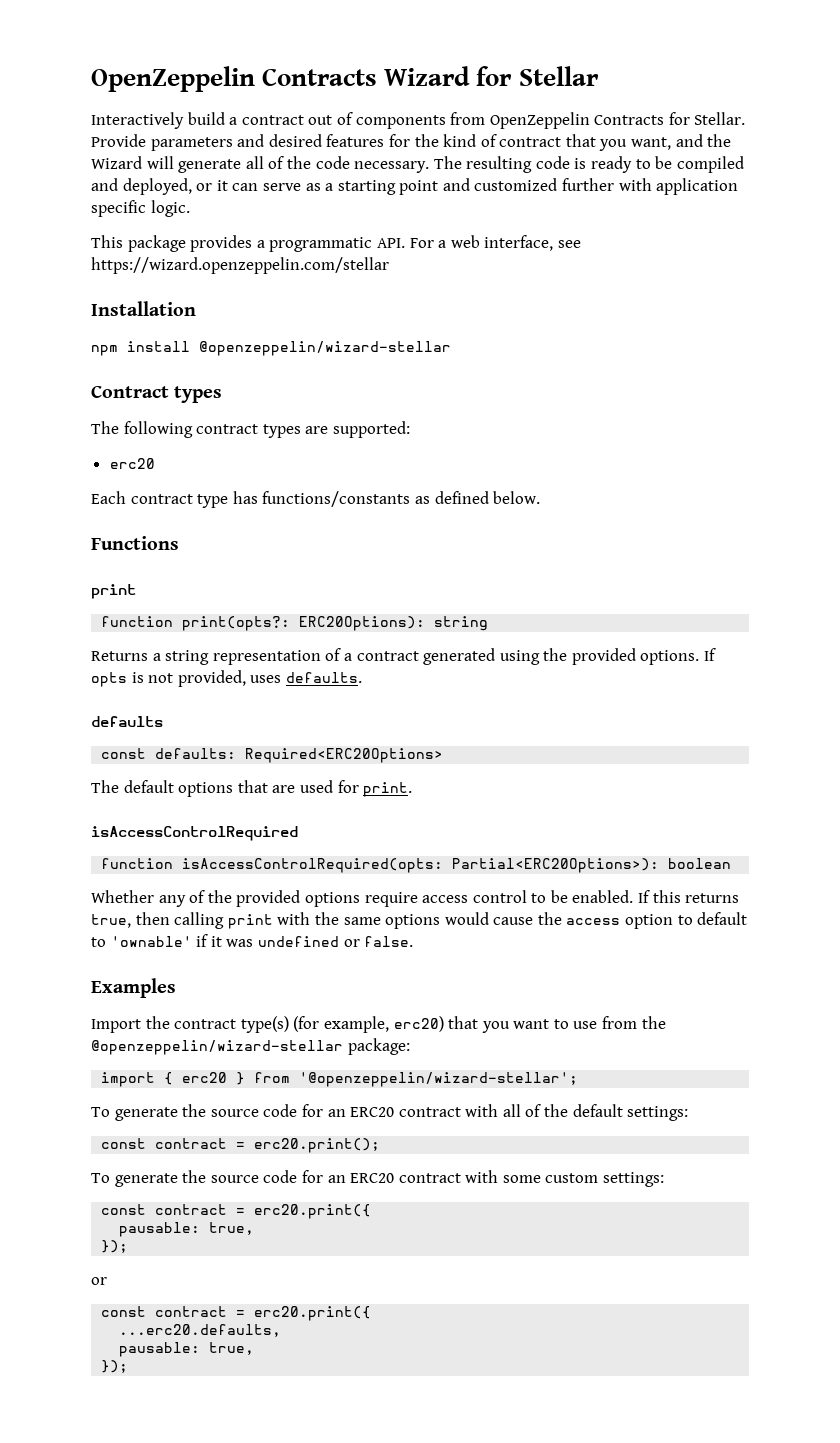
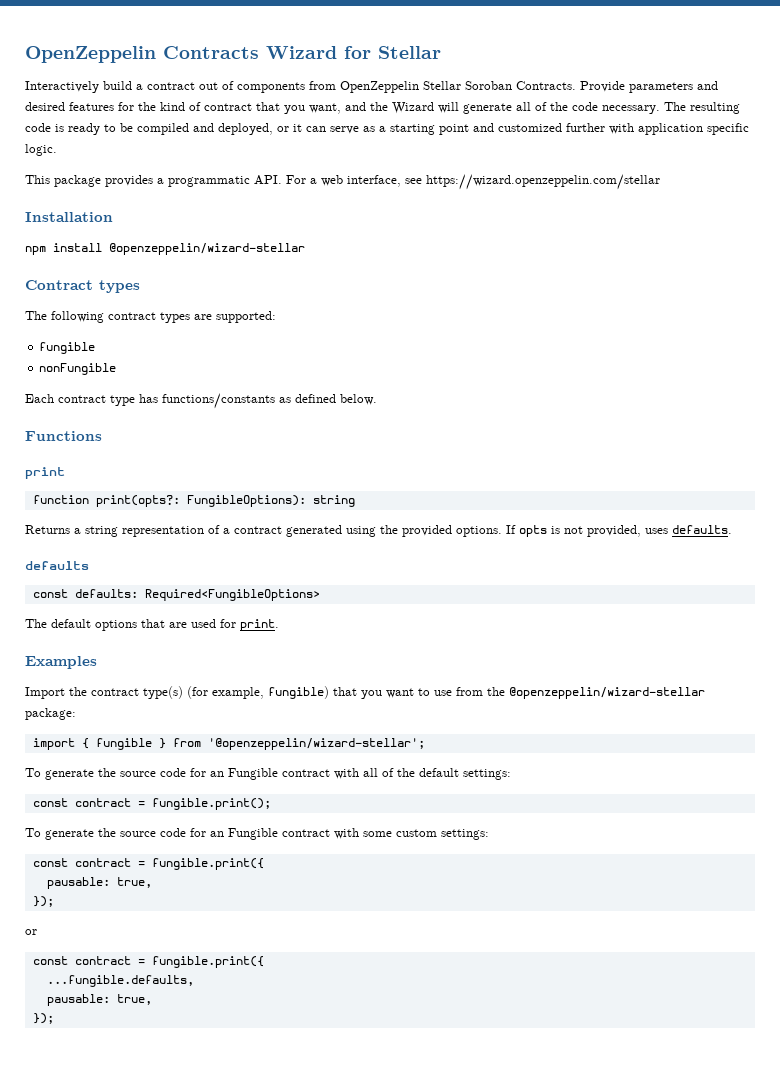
[594,112,746,125] Contracts for Stellar. -> [423,81,576,90] Stellar Soroban Contracts.
[109,458,155,469] erc20 -> [39,342,96,354] [39,363,117,375] fungible // nonFungible
[299,616,426,631] ERC20Options): -> [186,495,306,507] FungibleOptions):
[245,748,444,763] Required<ERC20Options> -> [144,589,320,601] Required<FungibleOptions>
[91,826,298,841] [101,858,732,873] [91,890,740,907] [91,912,748,929] [91,934,414,947] // isAccessControlRequired // function isAccessControlRequired(opts: Partial<ERC20Options>): boolean // Whether any of the provided options require access control to be enabled. If this returns true, then calling print with the same options would cause the access option to default to 'ownable' if it was undefined or false. -> (279, 625) none
[393,1016,444,1032] erc20) -> [268,686,329,699] fungible)
[182,1072,228,1083] erc20 -> [95,738,152,750] fungible
[350,1107,395,1117] ERC20 -> [228,768,278,780] Fungible
[254,1138,381,1153] [91,1170,395,1187] erc20.print(); // To generate the source code for an ERC20 -> [151,798,271,810] [25,828,278,840] fungible.print(); // To generate the source code for an Fungible
[254,1204,372,1219] erc20.print({ -> [151,858,264,870] fungible.print({
[254,1306,372,1321] [119,1324,282,1337] erc20.print({ // ...erc20.defaults, -> [151,956,264,968] [46,975,194,987] fungible.print({ // ...fungible.defaults,

